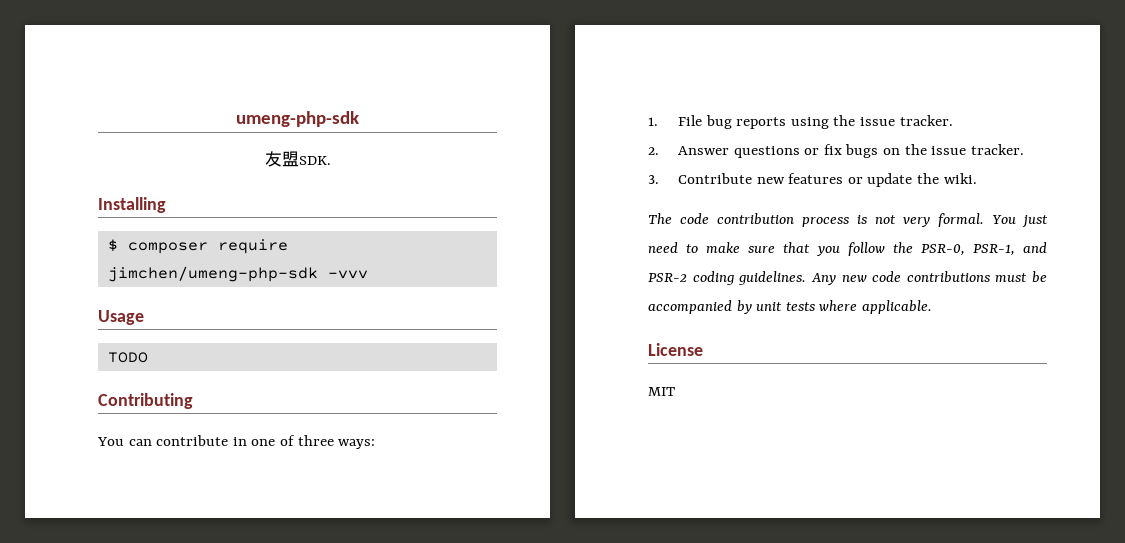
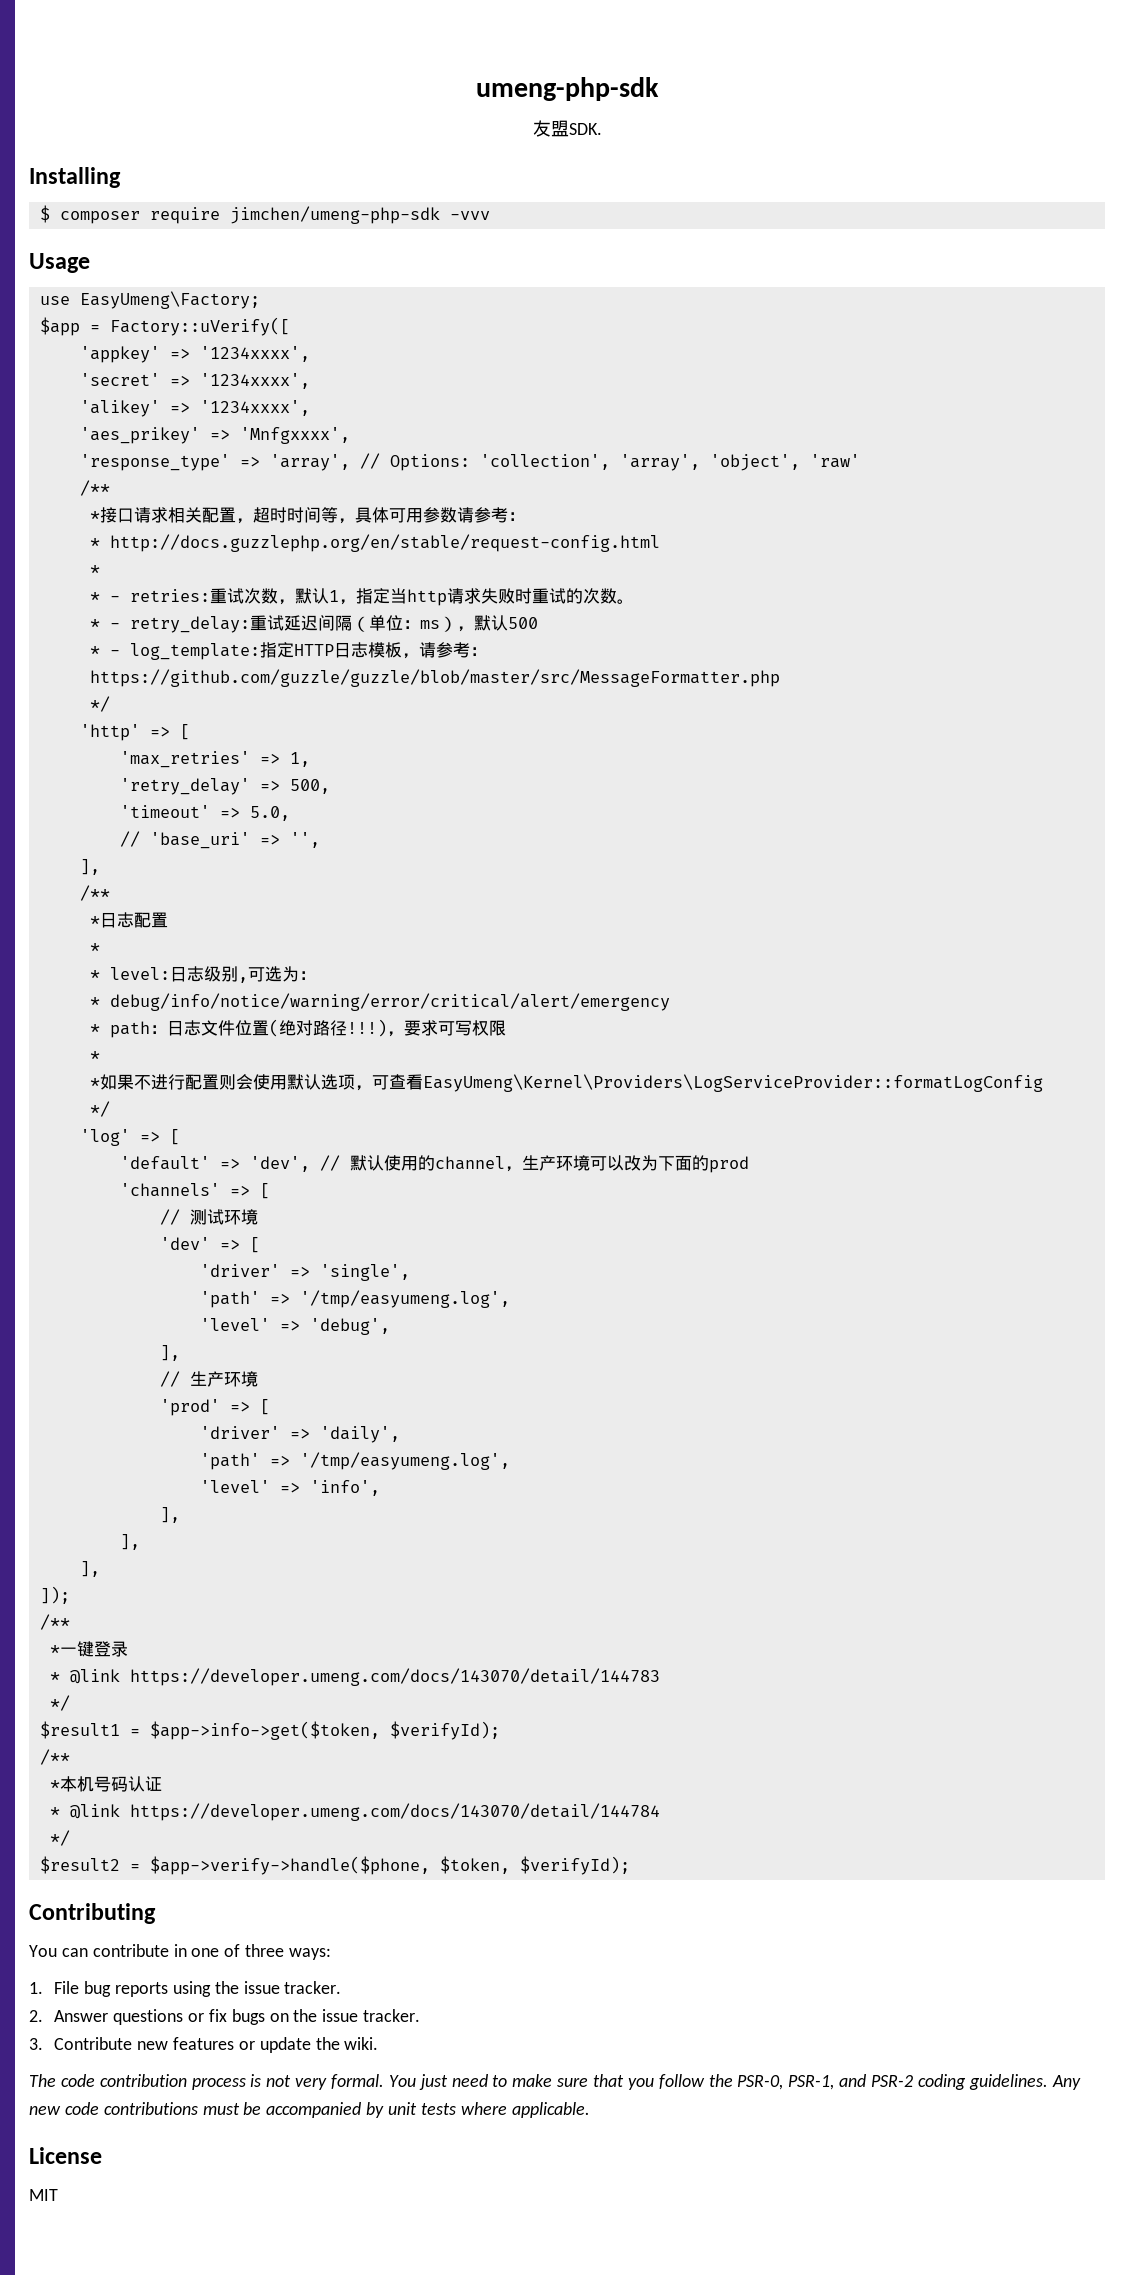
[108,352,149,363] TODO -> [39,291,260,309] [39,317,290,336] [79,346,310,363] [79,373,310,389] [79,400,310,417] [79,427,350,444] [79,453,860,471] [79,480,110,496] [89,507,525,524] [89,534,660,552] [89,565,100,575] [89,588,634,606] [89,615,538,633] [89,642,487,660] [89,669,780,687] [89,696,110,712] [79,724,190,741] [119,751,310,768] [119,778,330,795] [119,805,290,821] [119,831,320,849] [79,859,100,875] [79,885,110,901] [89,912,168,928] [89,943,100,953] [89,966,316,983] [89,993,670,1011] [89,1019,506,1038] [89,1051,100,1061] [89,1074,1043,1092] [89,1101,110,1117] [79,1129,180,1146] [119,1155,749,1173] [119,1183,270,1199] [159,1209,258,1225] [159,1237,260,1253] [199,1264,410,1281] [199,1290,510,1308] [199,1318,390,1335] [159,1345,180,1361] [159,1371,258,1387] [159,1399,270,1416] [199,1426,400,1443] [199,1452,510,1470] [199,1480,380,1496] [159,1507,180,1523] [119,1534,140,1550] [79,1561,100,1577] [39,1586,70,1604] [39,1614,70,1630] [49,1641,128,1657] [49,1668,660,1686] [49,1695,70,1711] [39,1721,500,1740] [39,1749,70,1765] [49,1776,162,1792] [49,1803,660,1821] [49,1830,70,1846] [39,1856,630,1875] use EasyUmeng\Factory; // $app = Factory::uVerify([ // 'appkey' => '1234xxxx', // 'secret' => '1234xxxx', // 'alikey' => '1234xxxx', // 'aes_prikey' => 'Mnfgxxxx', // 'response_type' => 'array', // Options: 'collection', 'array', 'object', 'raw' // /** // *接口请求相关配置，超时时间等，具体可用参数请参考： // * http://docs.guzzlephp.org/en/stable/request-config.html // * // * - retries:重试次数，默认1，指定当http请求失败时重试的次数。 // * - retry_delay:重试延迟间隔（单位：ms），默认500 // * - log_template:指定HTTP日志模板，请参考：https://github.com/guzzle/guzzle/blob/master/src/MessageFormatter.php // */ // 'http' => [ // 'max_retries' => 1, // 'retry_delay' => 500, // 'timeout' => 5.0, // // 'base_uri' => '', // ], // /** // *日志配置 // * // * level:日志级别,可选为： // * debug/info/notice/warning/error/critical/alert/emergency // * path：日志文件位置(绝对路径!!!)，要求可写权限 // * // *如果不进行配置则会使用默认选项，可查看EasyUmeng\Kernel\Providers\LogServiceProvider::formatLogConfig // */ // 'log' => [ // 'default' => 'dev', // 默认使用的channel，生产环境可以改为下面的prod // 'channels' => [ // // 测试环境 // 'dev' => [ // 'driver' => 'single', // 'path' => '/tmp/easyumeng.log', // 'level' => 'debug', // ], // // 生产环境 // 'prod' => [ // 'driver' => 'daily', // 'path' => '/tmp/easyumeng.log', // 'level' => 'info', // ], // ], // ], // ]); // /** // *一键登录 // * @link https://developer.umeng.com/docs/143070/detail/144783 // */ // $result1 = $app->info->get($token, $verifyId); // /** // *本机号码认证 // * @link https://developer.umeng.com/docs/143070/detail/144784 // */ // $result2 = $app->verify->handle($phone, $token, $verifyId);

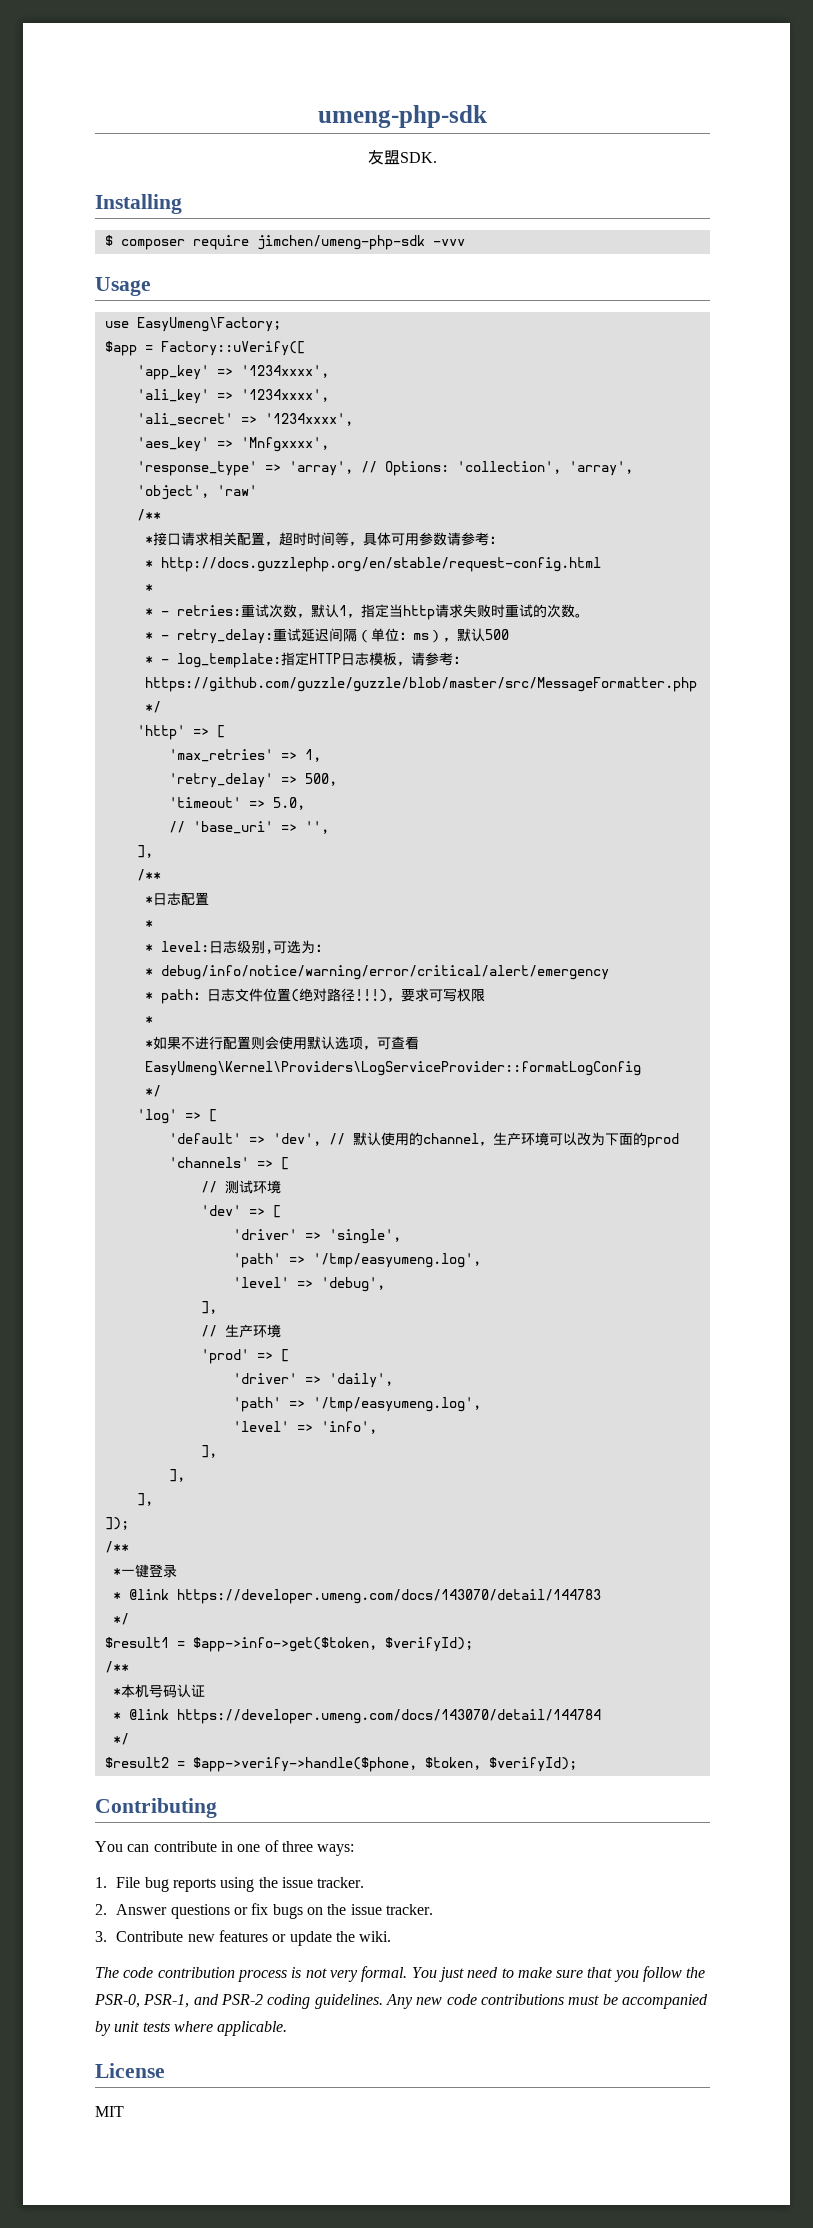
[79,346,310,363] [79,373,310,389] [79,400,310,417] [79,427,200,444] 'appkey' => '1234xxxx', // 'secret' => '1234xxxx', // 'alikey' => '1234xxxx', // 'aes_prikey' -> [136,365,329,380] [136,389,329,404] [136,413,353,426] [136,437,209,452] 'app_key' => '1234xxxx', // 'ali_key' => '1234xxxx', // 'ali_secret' => '1234xxxx', // 'aes_key'

